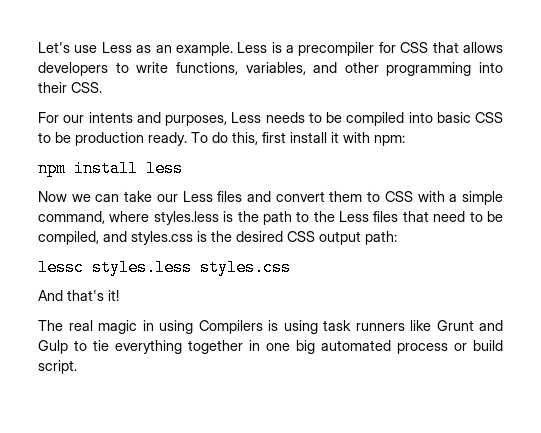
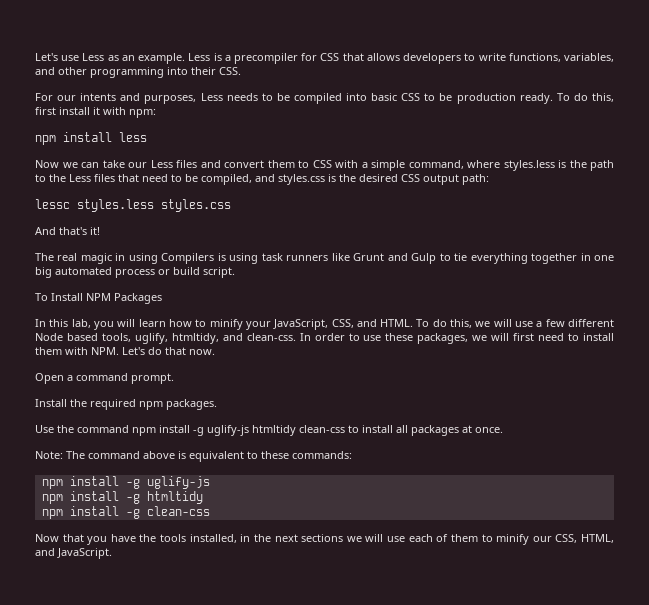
(77, 367) none -> [35,293,162,304] [35,319,614,330] [35,333,615,344] [35,347,215,355] [35,373,174,384] [35,399,217,410] [35,425,503,436] [35,451,352,462] [41,476,210,489] [41,491,203,504] [41,506,210,519] [35,534,614,545] [35,548,112,559] // To Install NPM Packages // In this lab, you will learn how to minify your JavaScript, CSS, and HTML. To do this, we will use a few different Node based tools, uglify, htmltidy, and clean-css. In order to use these packages, we will first need to install them with NPM. Let's do that now. // Open a command prompt. // Install the required npm packages. // Use the command npm install -g uglify-js htmltidy clean-css to install all packages at once. // Note: The command above is equivalent to these commands: // npm install -g uglify-js // npm install -g htmltidy // npm install -g clean-css // Now that you have the tools installed, in the next sections we will use each of them to minify our CSS, HTML, and JavaScript.

